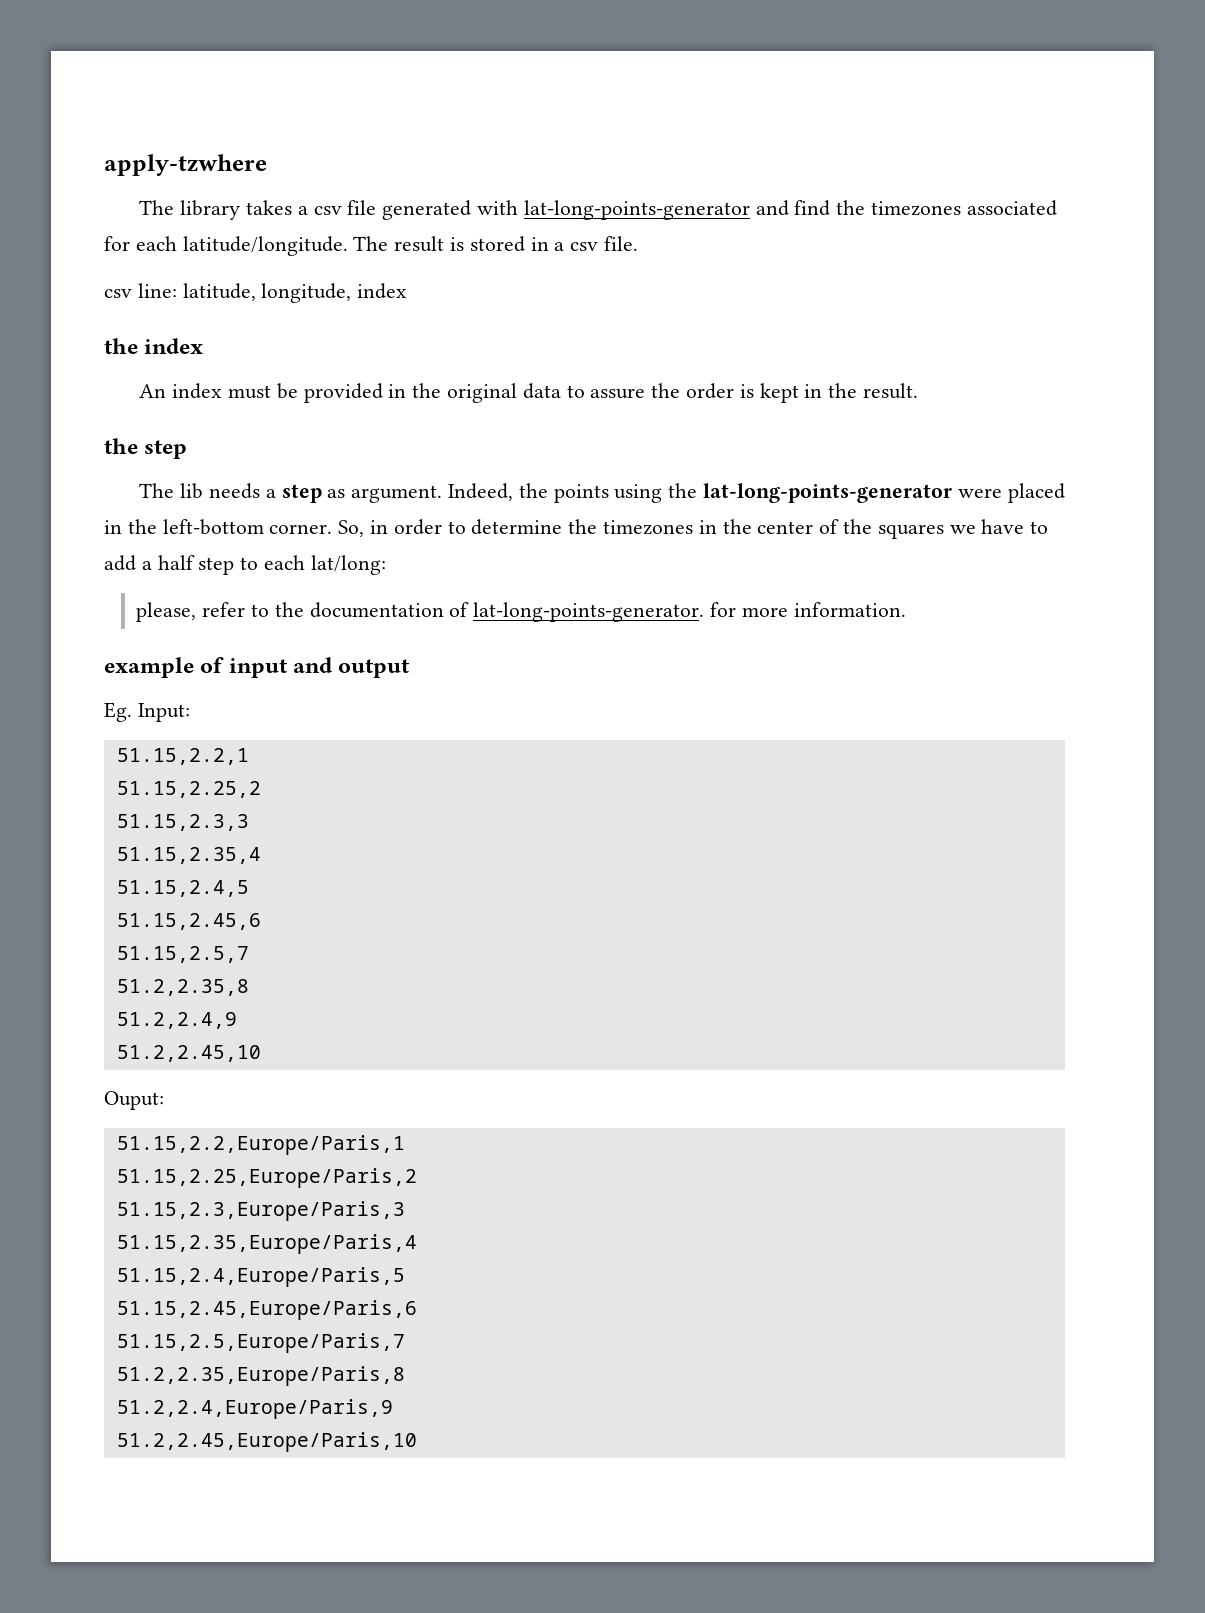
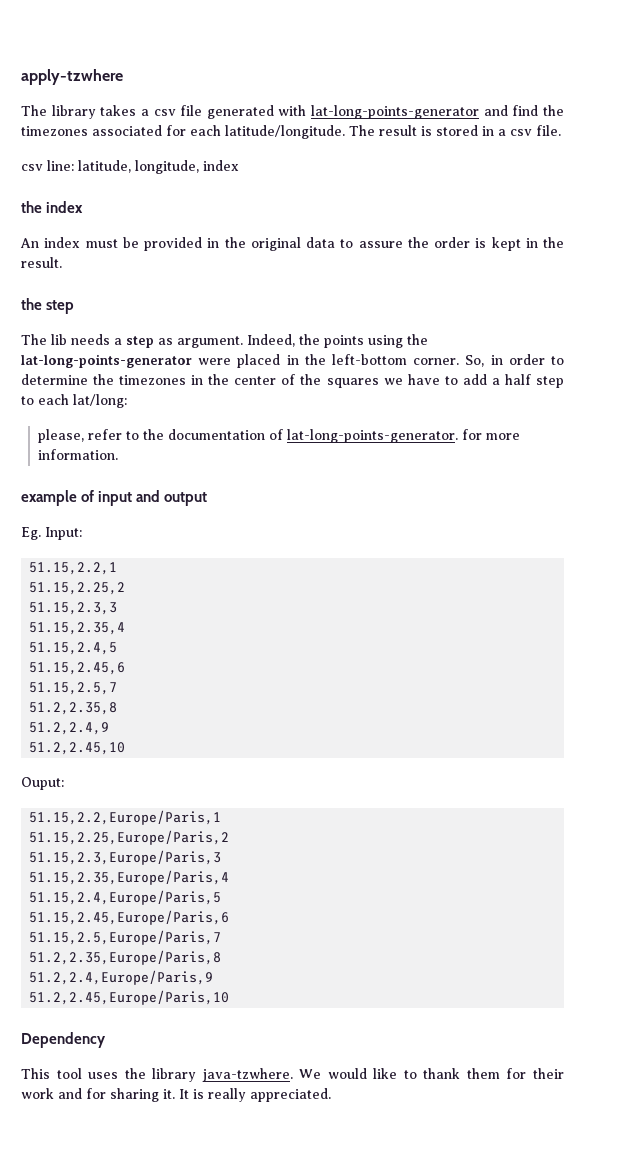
(417, 1442) none -> [21,1032,106,1048] [21,1068,565,1082] [21,1088,331,1102] // Dependency // This tool uses the library java-tzwhere. We would like to thank them for their work and for sharing it. It is really appreciated.

